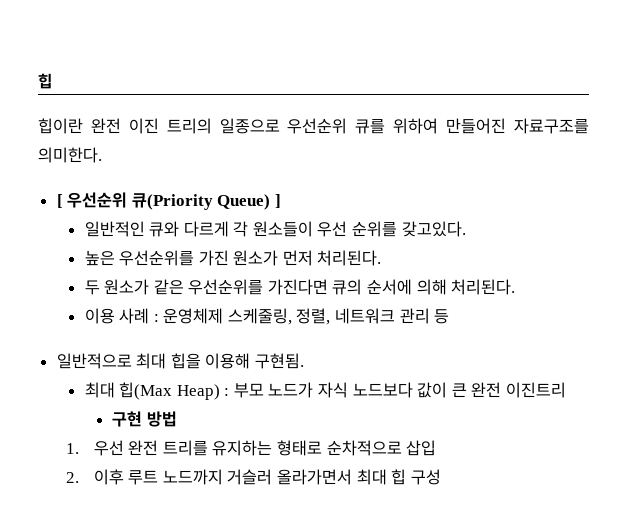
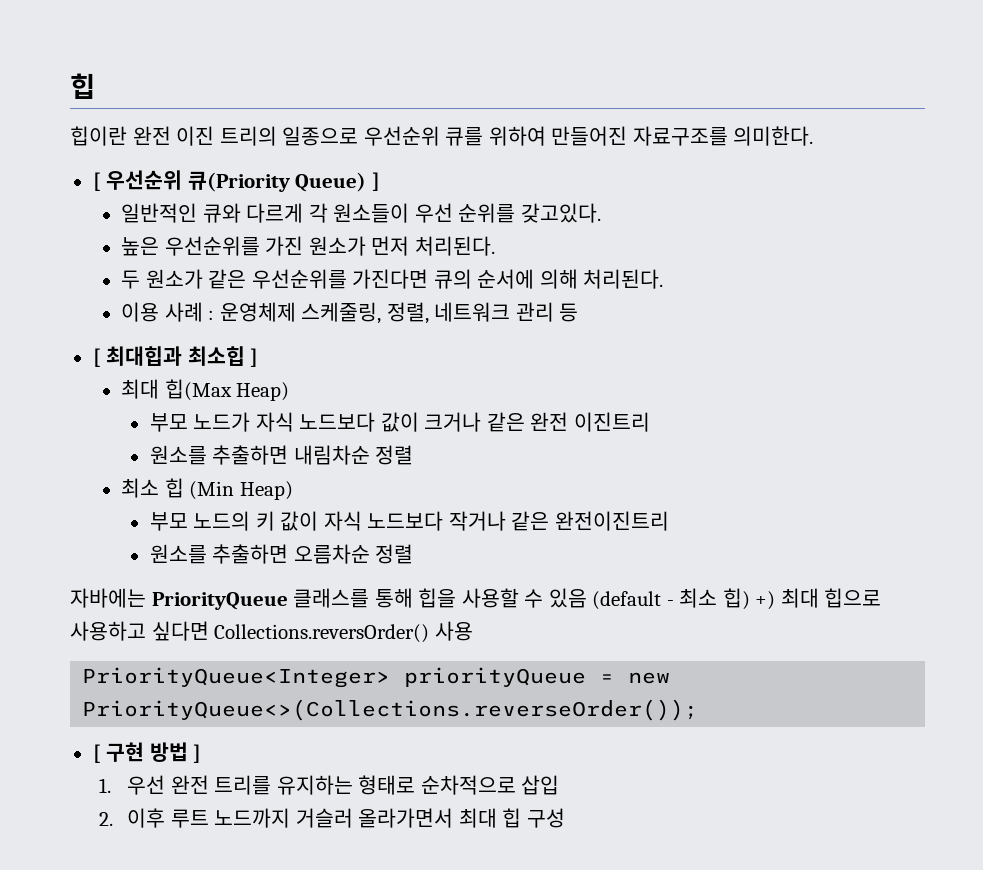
[56,353,305,369] 일반적으로 최대 힙을 이용해 구현됨. -> [92,346,259,367] [ 최대힙과 최소힙 ]
[224,388,230,396] : -> (290, 391) //
[451,383,467,398] 큰 -> [424,412,525,432] 크거나 같은
(567, 390) none -> [149,445,414,465] [121,478,293,500] [149,511,669,531] [149,544,414,564] [70,588,882,610] [70,621,473,643] [82,667,671,688] [82,699,699,721] [92,744,101,763] 원소를 추출하면 내림차순 정렬 // 최소 힙 (Min Heap) // 부모 노드의 키 값이 자식 노드보다 작거나 같은 완전이진트리 // 원소를 추출하면 오름차순 정렬 // 자바에는 PriorityQueue 클래스를 통해 힙을 사용할 수 있음 (default - 최소 힙) +) 최대 힙으로 사용하고 싶다면 Collections.reversOrder() 사용 // PriorityQueue<Integer> priorityQueue = new PriorityQueue<>(Collections.reverseOrder()); // [
(177, 419) none -> [193,744,202,763] ]

